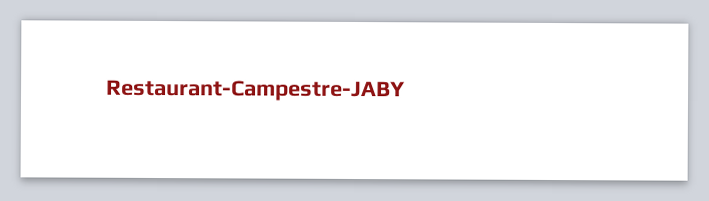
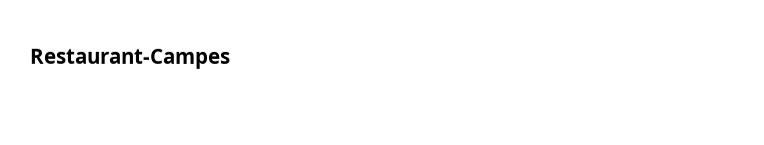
[106,79,405,102] Restaurant-Campestre-JABY -> [30,48,231,69] Restaurant-Campes

